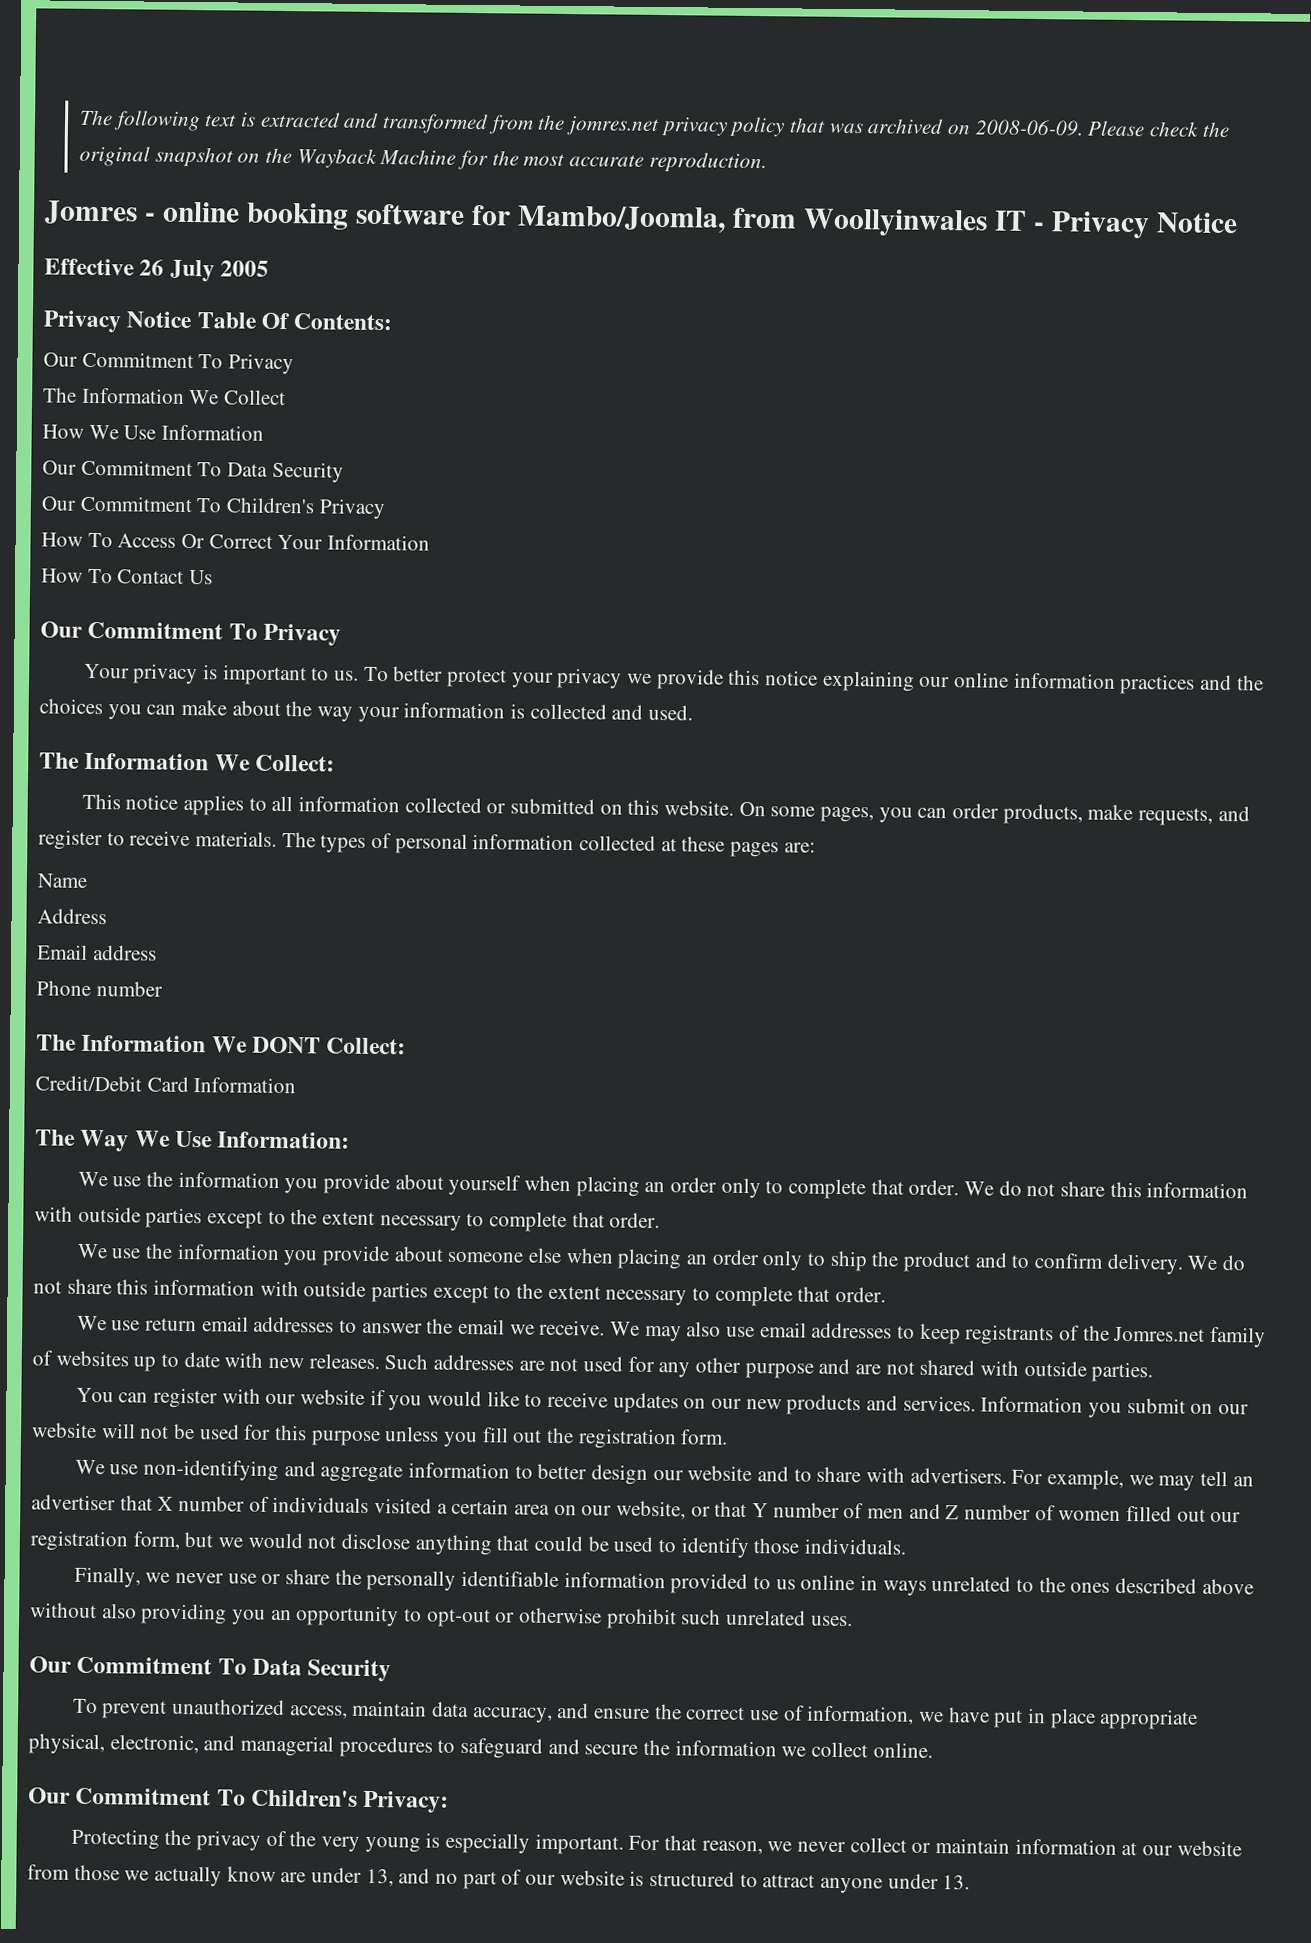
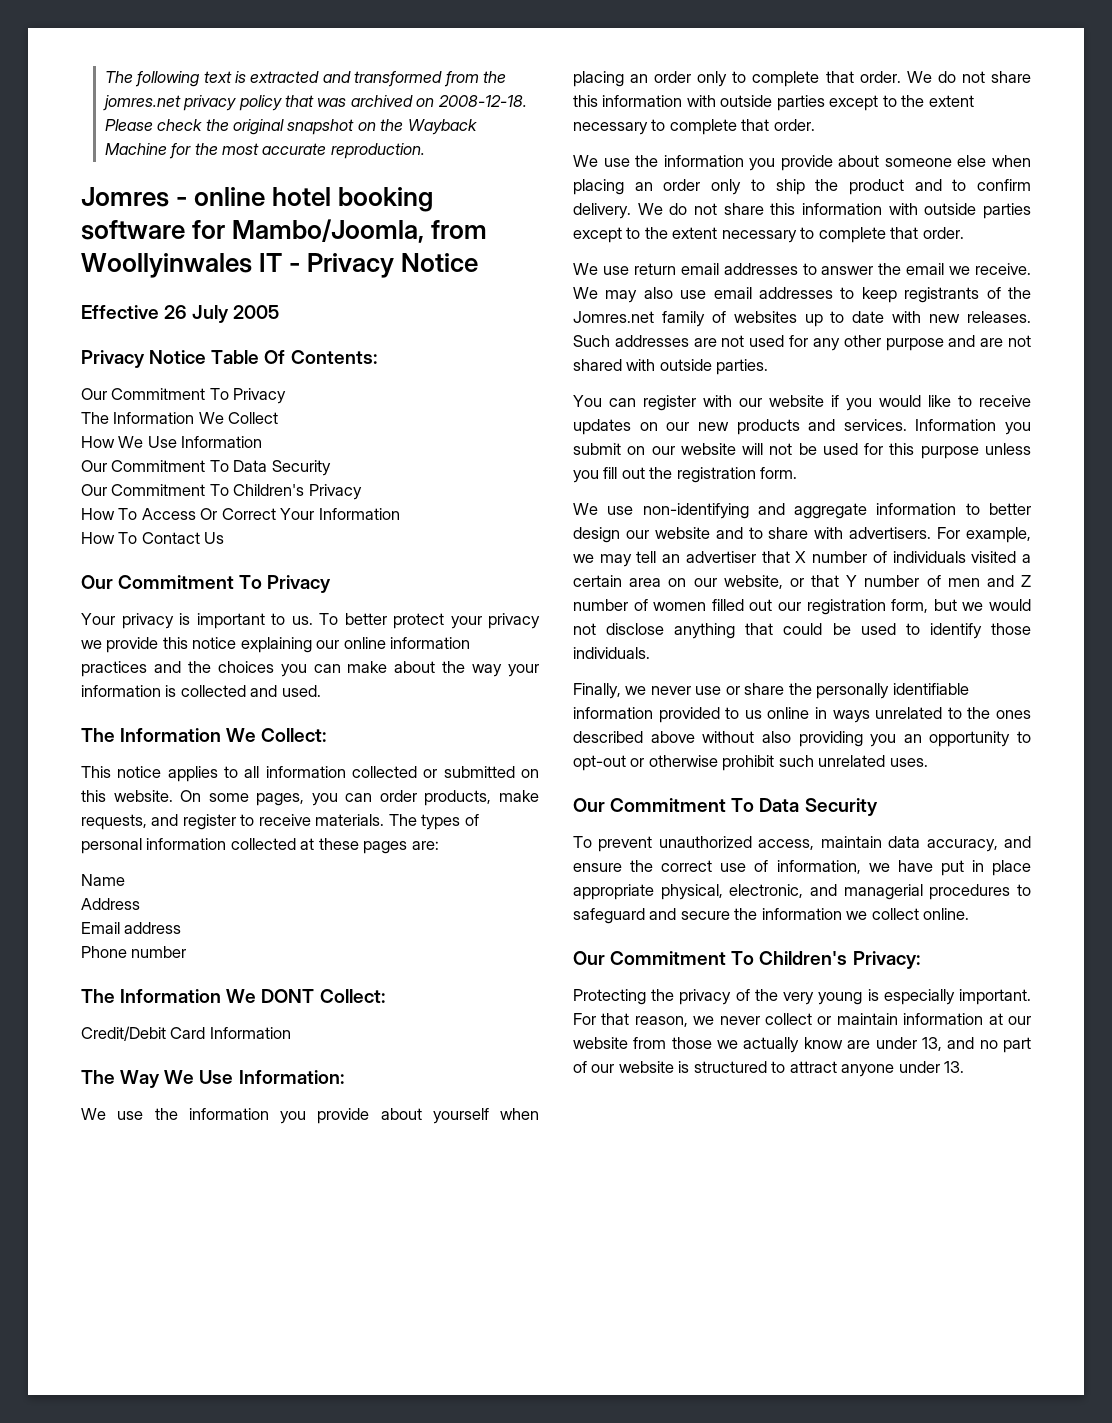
[974,119,1084,136] 2008-06-09. -> [437,95,527,107] 2008-12-18.
(240, 212) none -> [272,187,332,206] hotel

